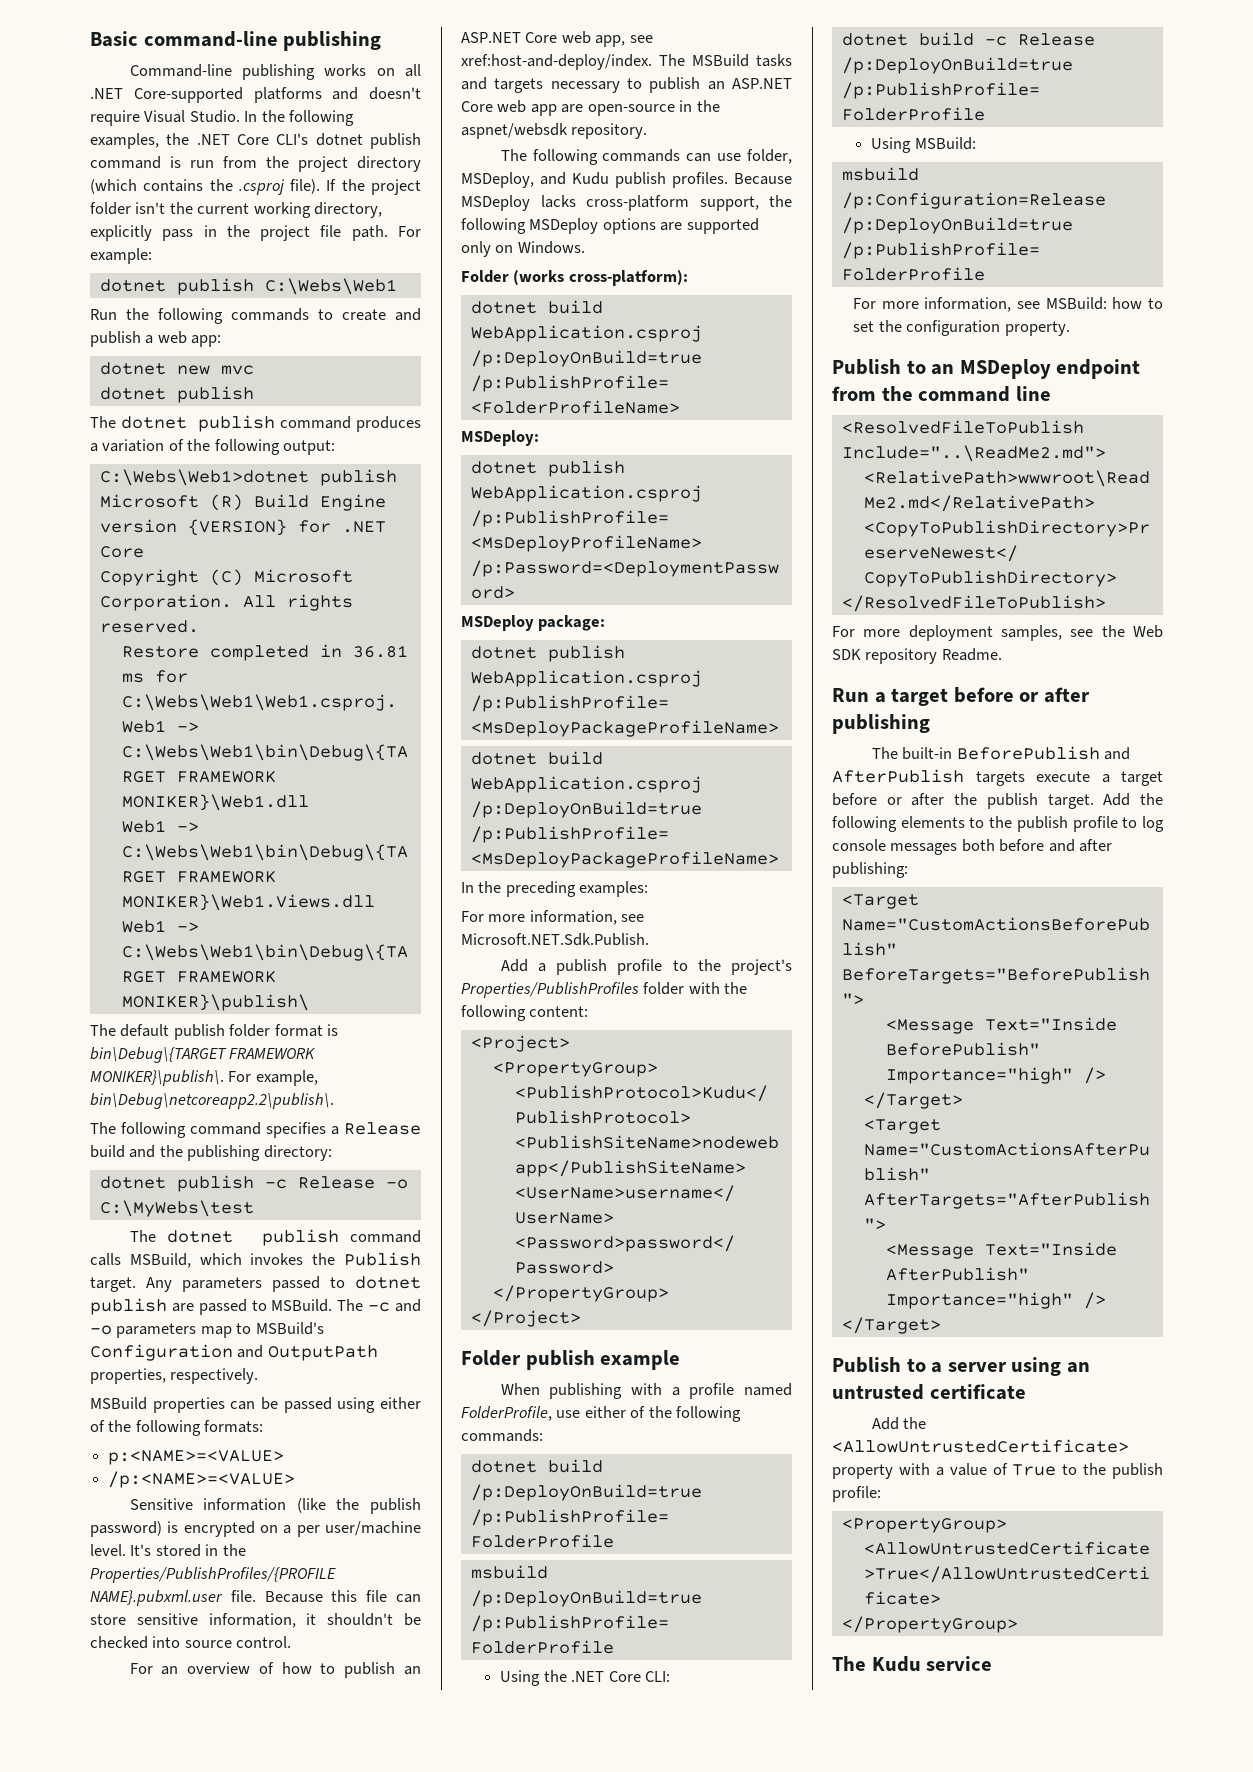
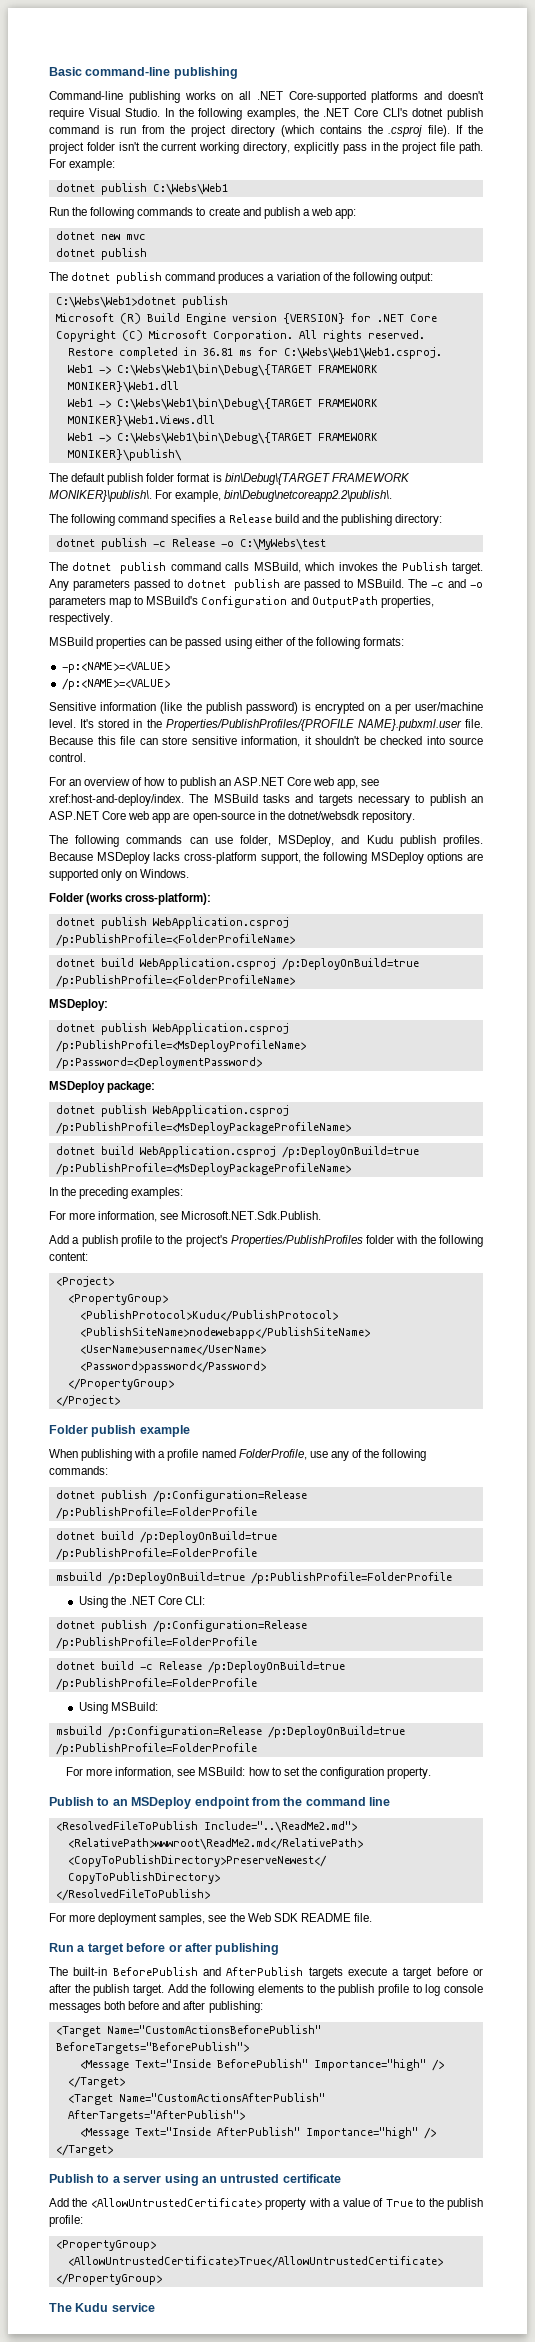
[108,1450,285,1465] p:<NAME>=<VALUE> -> [61,662,170,673] -p:<NAME>=<VALUE>
[461,123,568,139] aspnet/websdk -> [287,811,359,820] dotnet/websdk
(688, 277) none -> [55,917,289,929] [55,934,295,946] // dotnet publish WebApplication.csproj /p:PublishProfile=<FolderProfileName>
[584,1406,626,1418] either -> [330,1451,349,1461] any
(543, 1435) none -> [55,1490,307,1502] [55,1507,257,1519] // dotnet publish /p:Configuration=Release /p:PublishProfile=FolderProfile
(671, 1676) none -> [55,1620,307,1632] [55,1637,257,1649] // dotnet publish /p:Configuration=Release /p:PublishProfile=FolderProfile
[865,648,1002,664] repository Readme. -> [300,1913,372,1922] README file.

